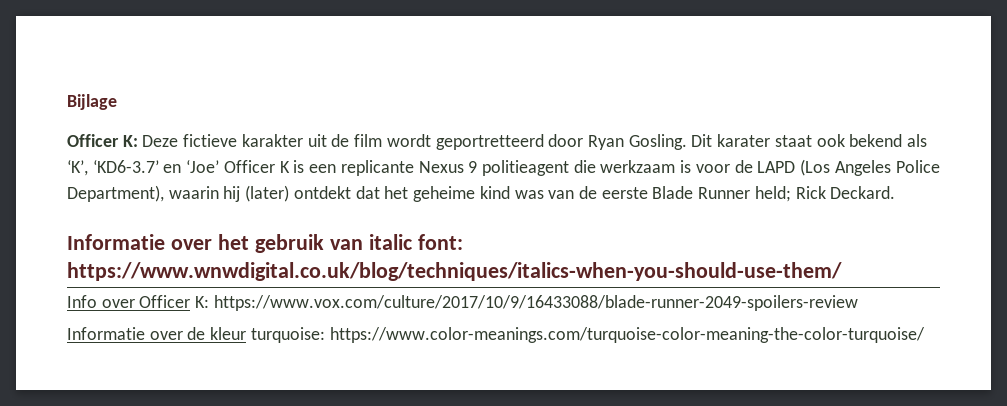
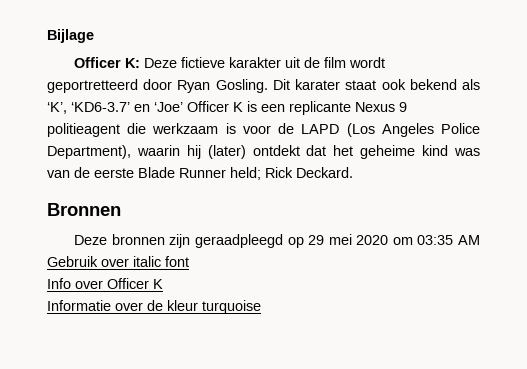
[67,234,463,253] [67,262,842,281] Informatie over het gebruik van italic font: https://www.wnwdigital.co.uk/blog/techniques/italics-when-you-should-use-them/ -> [47,203,121,216] [74,234,481,248] [47,256,189,267] Bronnen // Deze bronnen zijn geraadpleegd op 29 mei 2020 om 03:35 AM Gebruik over italic font
[195,295,858,311] K: https://www.vox.com/culture/2017/10/9/16433088/blade-runner-2049-spoilers-review -> [153,279,163,289] K
[250,327,925,343] turquoise: https://www.color-meanings.com/turquoise-color-meaning-the-color-turquoise/ -> [202,300,261,314] turquoise

